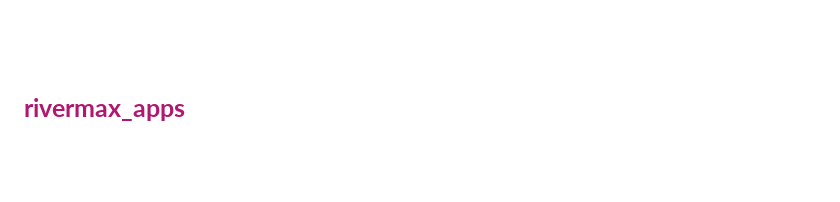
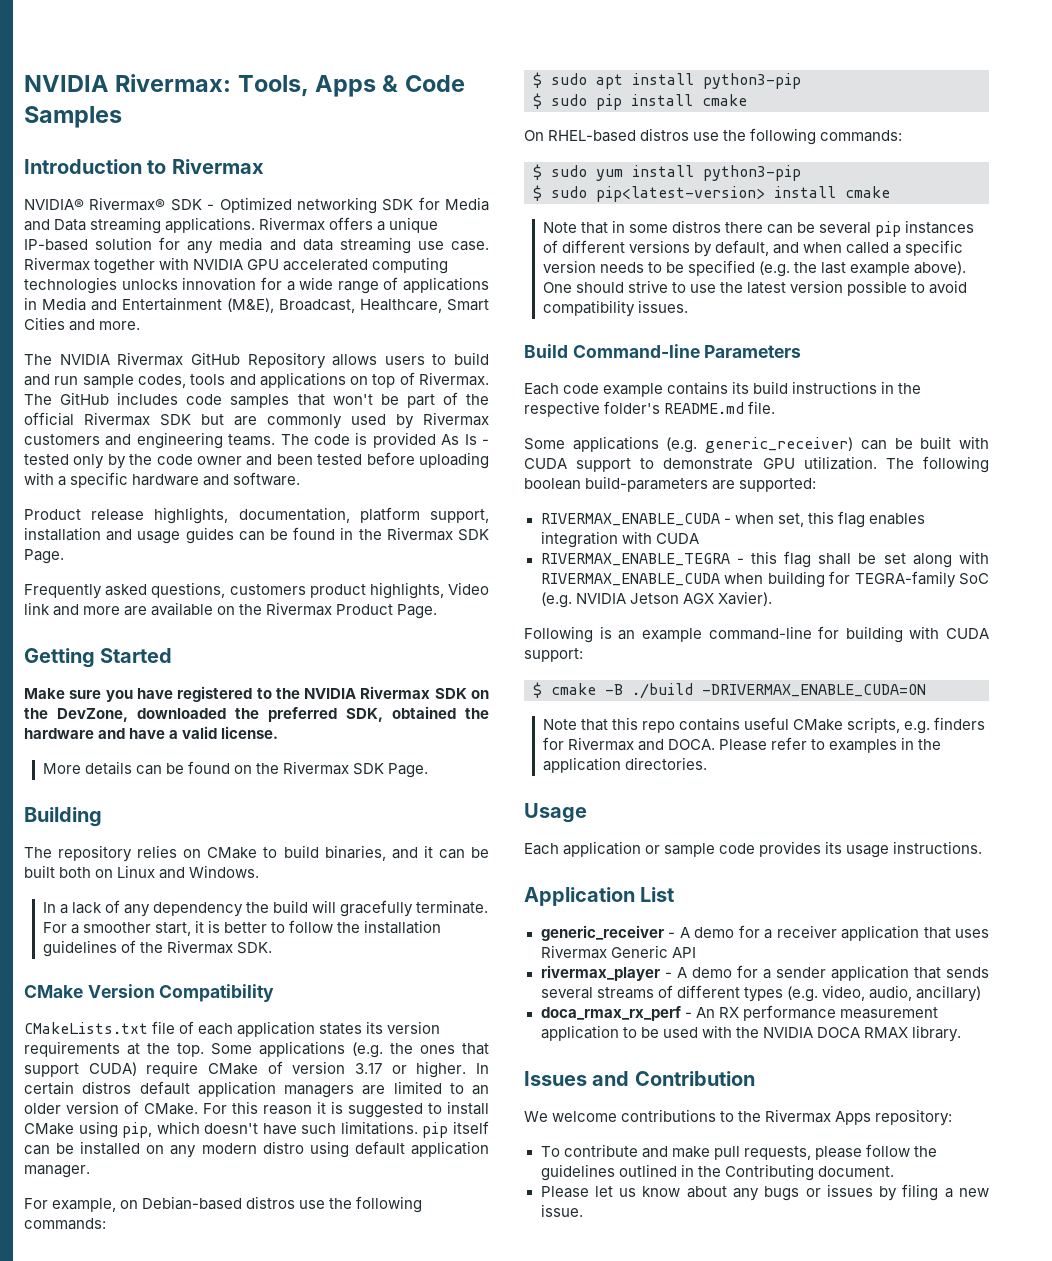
[24,98,185,121] rivermax_apps -> [24,74,465,97] [24,106,122,128] [24,159,264,174] [24,197,489,214] [24,217,439,234] [24,237,489,254] [24,257,449,274] [24,277,489,294] [24,297,489,313] [24,317,141,331] [24,352,489,369] [24,372,490,388] [24,392,490,408] [24,412,489,429] [24,432,489,449] [24,452,489,469] [24,472,301,488] [24,507,489,524] [24,527,489,544] [24,549,64,564] [24,582,490,599] [24,602,438,619] [24,648,173,668] [24,686,490,702] [24,706,489,722] [24,726,279,739] [42,761,429,778] [24,807,102,827] [24,845,489,862] [24,865,260,879] [42,900,489,917] [42,920,442,936] [42,940,273,957] [24,984,275,1002] [24,1021,441,1037] [24,1041,489,1058] [24,1061,490,1078] [24,1081,489,1098] [24,1101,489,1118] [24,1121,489,1138] [24,1141,489,1158] [24,1165,90,1178] [24,1196,423,1213] [24,1218,106,1230] [533,72,801,89] [533,93,747,110] [524,128,903,145] [533,164,801,181] [533,185,890,202] [542,220,975,237] [542,240,964,257] [542,260,967,277] [542,280,968,296] [542,300,688,317] [524,344,802,358] [524,381,922,397] [524,401,776,417] [524,436,989,453] [524,456,989,473] [524,476,817,492] [540,511,925,528] [540,531,699,548] [540,551,989,568] [540,571,989,588] [540,591,772,608] [524,626,989,643] [524,648,583,662] [533,682,926,699] [542,717,986,734] [542,737,942,753] [542,757,707,773] [524,803,587,823] [524,841,983,858] [524,887,675,906] [540,925,989,941] [540,945,696,959] [540,965,989,981] [540,985,981,1002] [540,1005,938,1021] [540,1025,961,1042] [524,1071,755,1086] [524,1109,953,1126] [540,1144,937,1160] [540,1164,894,1181] [540,1184,990,1201] [540,1204,583,1217] NVIDIA Rivermax: Tools, Apps & Code Samples // Introduction to Rivermax // NVIDIA® Rivermax® SDK - Optimized networking SDK for Media and Data streaming applications. Rivermax offers a unique IP-based solution for any media and data streaming use case. Rivermax together with NVIDIA GPU accelerated computing technologies unlocks innovation for a wide range of applications in Media and Entertainment (M&E), Broadcast, Healthcare, Smart Cities and more. // The NVIDIA Rivermax GitHub Repository allows users to build and run sample codes, tools and applications on top of Rivermax. The GitHub includes code samples that won't be part of the official Rivermax SDK but are commonly used by Rivermax customers and engineering teams. The code is provided As Is - tested only by the code owner and been tested before uploading with a specific hardware and software. // Product release highlights, documentation, platform support, installation and usage guides can be found in the Rivermax SDK Page. // Frequently asked questions, customers product highlights, Video link and more are available on the Rivermax Product Page. // Getting Started // Make sure you have registered to the NVIDIA Rivermax SDK on the DevZone, downloaded the preferred SDK, obtained the hardware and have a valid license. // More details can be found on the Rivermax SDK Page. // Building // The repository relies on CMake to build binaries, and it can be built both on Linux and Windows. // In a lack of any dependency the build will gracefully terminate. For a smoother start, it is better to follow the installation guidelines of the Rivermax SDK. // CMake Version Compatibility // CMakeLists.txt file of each application states its version requirements at the top. Some applications (e.g. the ones that support CUDA) require CMake of version 3.17 or higher. In certain distros default application managers are limited to an older version of CMake. For this reason it is suggested to install CMake using pip, which doesn't have such limitations. pip itself can be installed on any modern distro using default application manager. // For example, on Debian-based distros use the following commands: // $ sudo apt install python3-pip // $ sudo pip install cmake // On RHEL-based distros use the following commands: // $ sudo yum install python3-pip // $ sudo pip<latest-version> install cmake // Note that in some distros there can be several pip instances of different versions by default, and when called a specific version needs to be specified (e.g. the last example above). One should strive to use the latest version possible to avoid compatibility issues. // Build Command-line Parameters // Each code example contains its build instructions in the respective folder's README.md file. // Some applications (e.g. generic_receiver) can be built with CUDA support to demonstrate GPU utilization. The following boolean build-parameters are supported: // RIVERMAX_ENABLE_CUDA - when set, this flag enables integration with CUDA // RIVERMAX_ENABLE_TEGRA - this flag shall be set along with RIVERMAX_ENABLE_CUDA when building for TEGRA-family SoC (e.g. NVIDIA Jetson AGX Xavier). // Following is an example command-line for building with CUDA support: // $ cmake -B ./build -DRIVERMAX_ENABLE_CUDA=ON // Note that this repo contains useful CMake scripts, e.g. finders for Rivermax and DOCA. Please refer to examples in the application directories. // Usage // Each application or sample code provides its usage instructions. // Application List // generic_receiver - A demo for a receiver application that uses Rivermax Generic API // rivermax_player - A demo for a sender application that sends several streams of different types (e.g. video, audio, ancillary) // doca_rmax_rx_perf - An RX performance measurement application to be used with the NVIDIA DOCA RMAX library. // Issues and Contribution // We welcome contributions to the Rivermax Apps repository: // To contribute and make pull requests, please follow the guidelines outlined in the Contributing document. // Please let us know about any bugs or issues by filing a new issue.

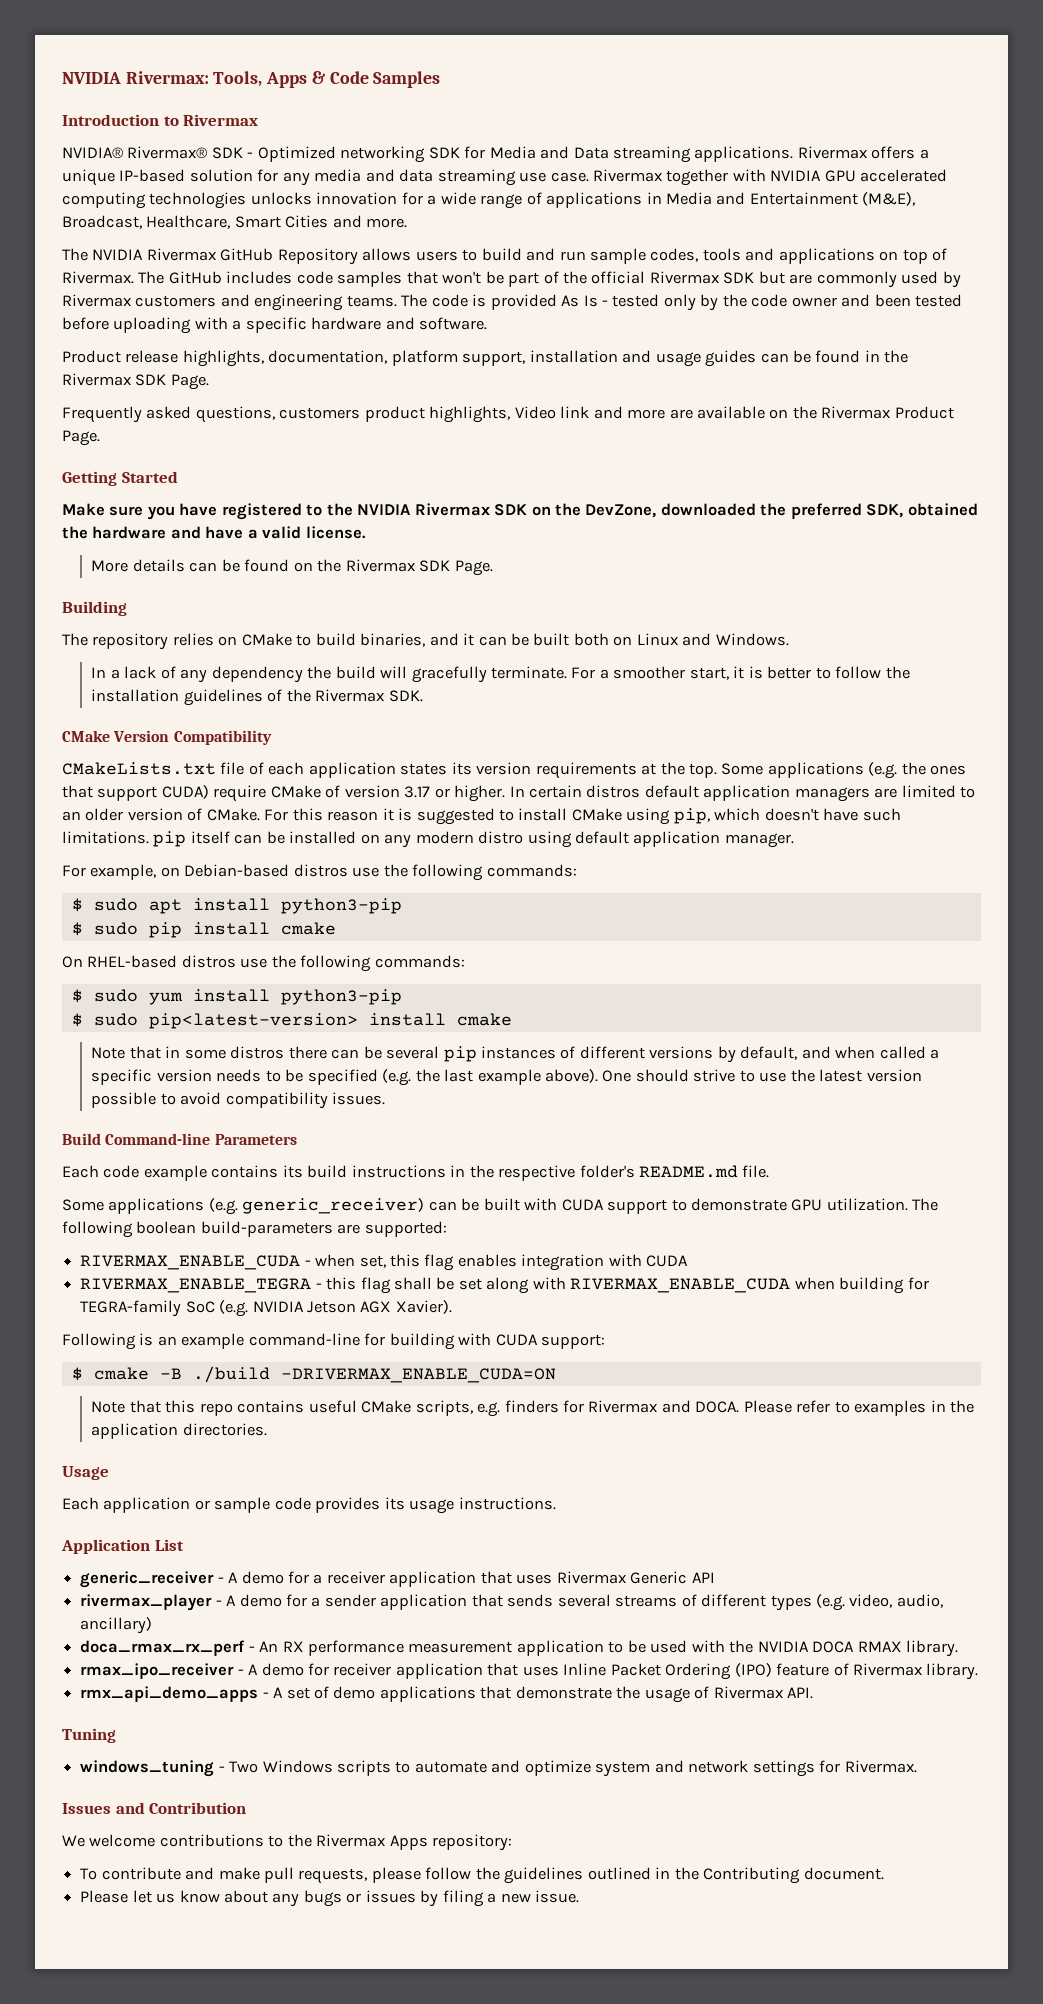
(961, 1033) none -> [80,1663,979,1680] [80,1686,814,1703] [62,1728,116,1743] [80,1760,917,1777] // rmax_ipo_receiver - A demo for receiver application that uses Inline Packet Ordering (IPO) feature of Rivermax library. // rmx_api_demo_apps - A set of demo applications that demonstrate the usage of Rivermax API. // Tuning // windows_tuning - Two Windows scripts to automate and optimize system and network settings for Rivermax.

